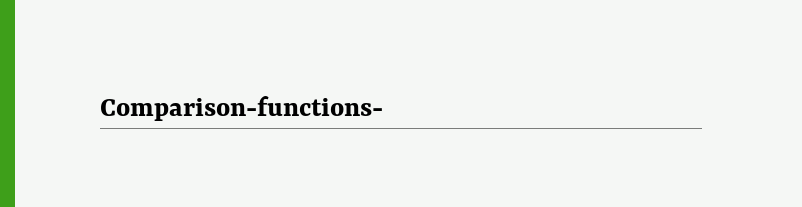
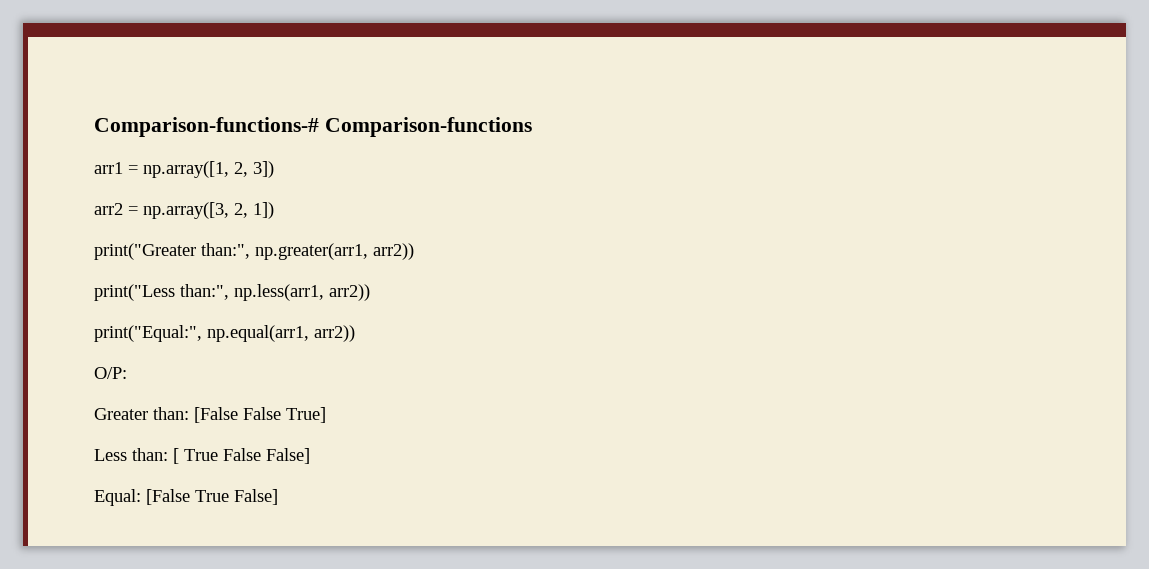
[100,96,383,121] Comparison-functions- -> [94,117,532,137] [94,161,274,178] [94,202,274,219] [94,243,414,260] [94,284,370,301] [94,325,355,342] [94,367,127,379] [94,407,326,423] [94,448,310,464] [94,489,278,506] Comparison-functions-# Comparison-functions // arr1 = np.array([1, 2, 3]) // arr2 = np.array([3, 2, 1]) // print("Greater than:", np.greater(arr1, arr2)) // print("Less than:", np.less(arr1, arr2)) // print("Equal:", np.equal(arr1, arr2)) // O/P: // Greater than: [False False True] // Less than: [ True False False] // Equal: [False True False]

